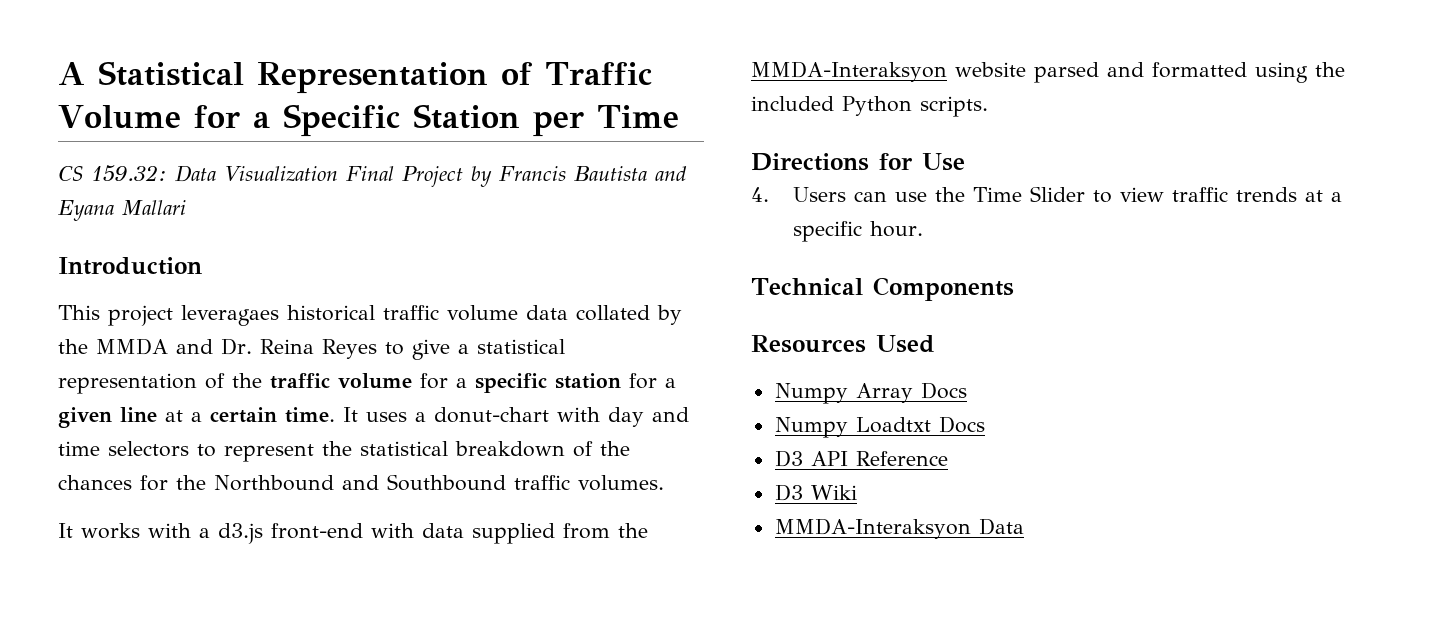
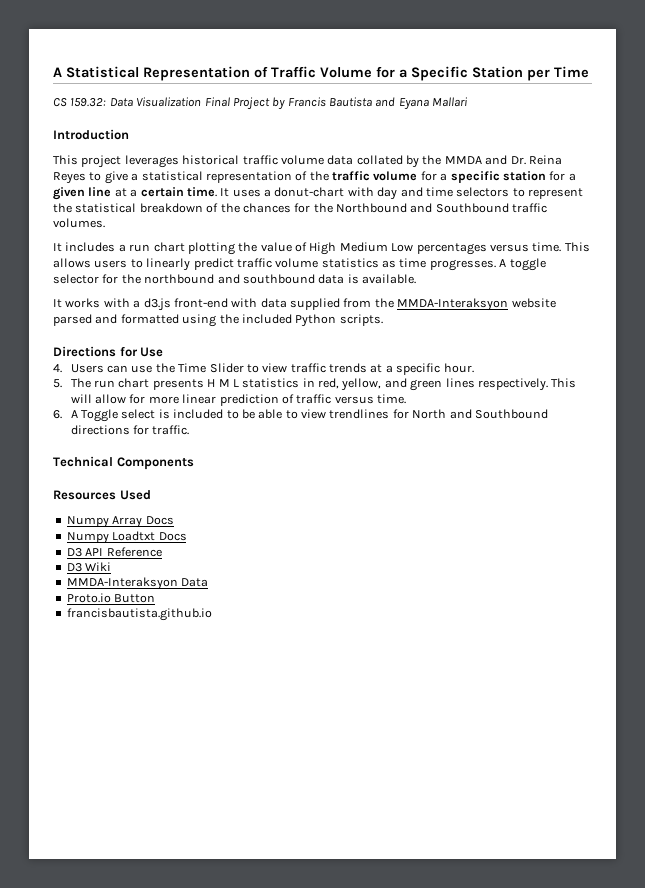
[181,305,279,326] leveragaes -> [124,155,179,168] leverages
(664, 483) none -> [53,242,590,255] [53,258,546,271] [53,274,416,284] // It includes a run chart plotting the value of High Medium Low percentages versus time. This allows users to linearly predict traffic volume statistics as time progresses. A toggle selector for the northbound and southbound data is available.
(923, 229) none -> [53,378,577,391] [70,394,407,406] [53,409,548,422] [70,425,190,435] // 5. The run chart presents H M L statistics in red, yellow, and green lines respectively. This will allow for more linear prediction of traffic versus time. // 6. A Toggle select is included to be able to view trendlines for North and Southbound directions for traffic.
(1024, 526) none -> [66,593,156,603] [66,608,212,621] // Proto.io Button // francisbautista.github.io

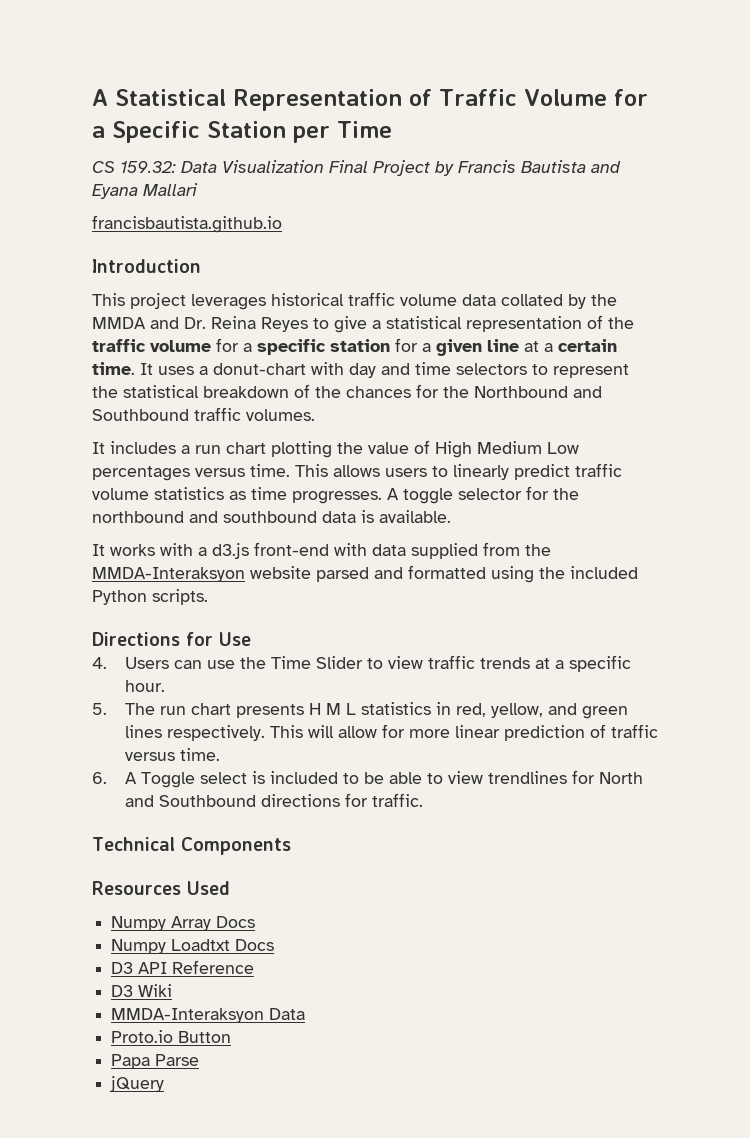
(468, 102) none -> [92,215,282,233] // francisbautista.github.io
[66,608,212,621] francisbautista.github.io -> [111,1054,200,1069] [109,1076,165,1092] Papa Parse // jQuery

